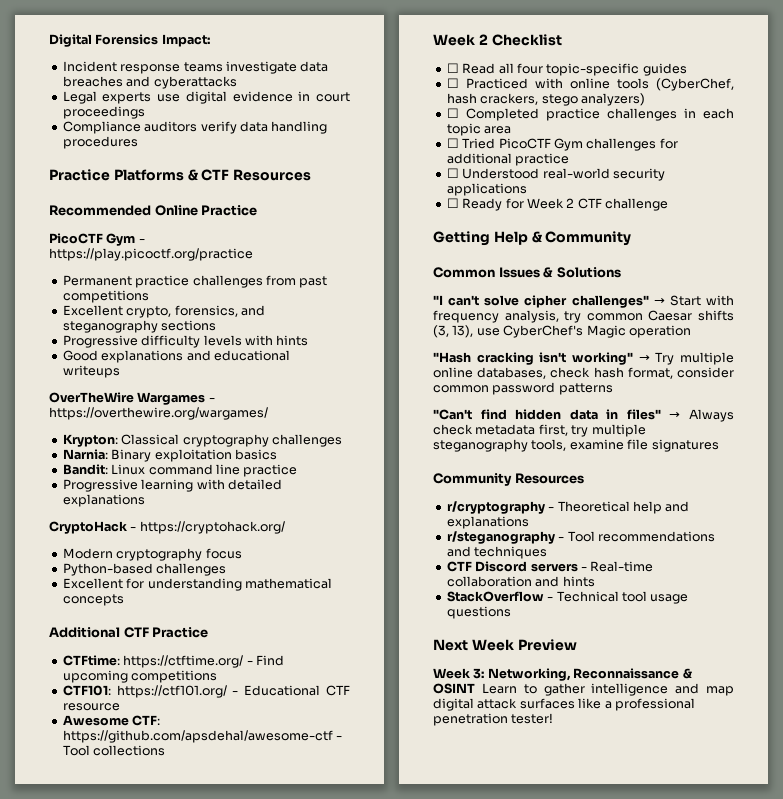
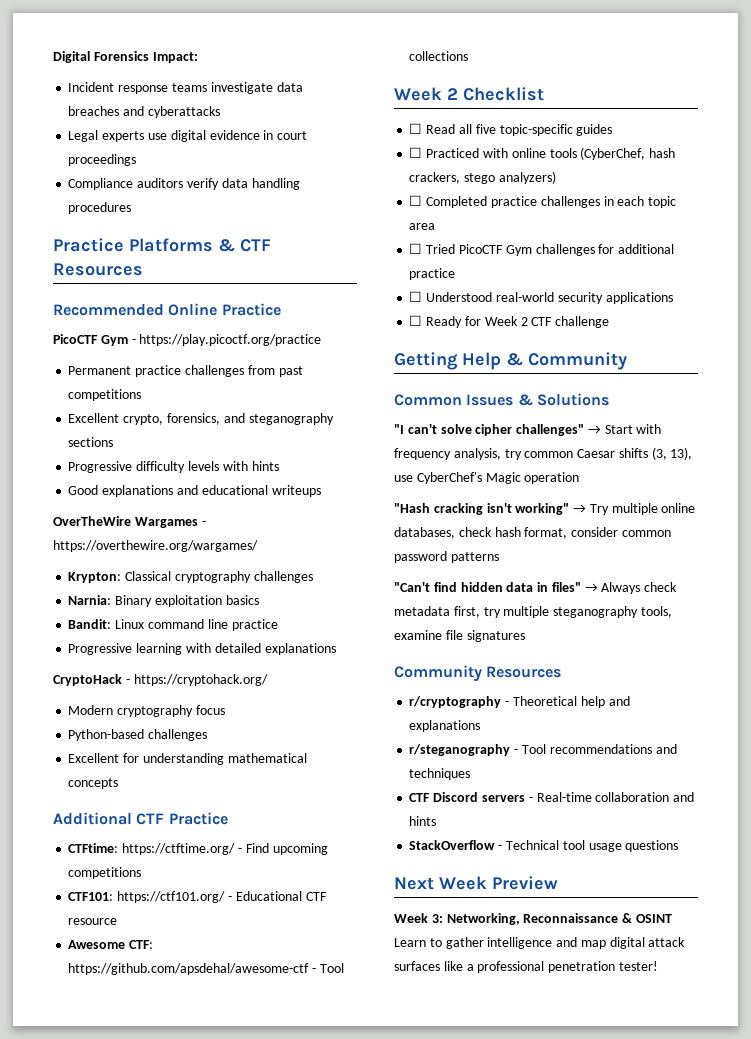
[516,63,543,74] four -> [475,124,496,134] five

